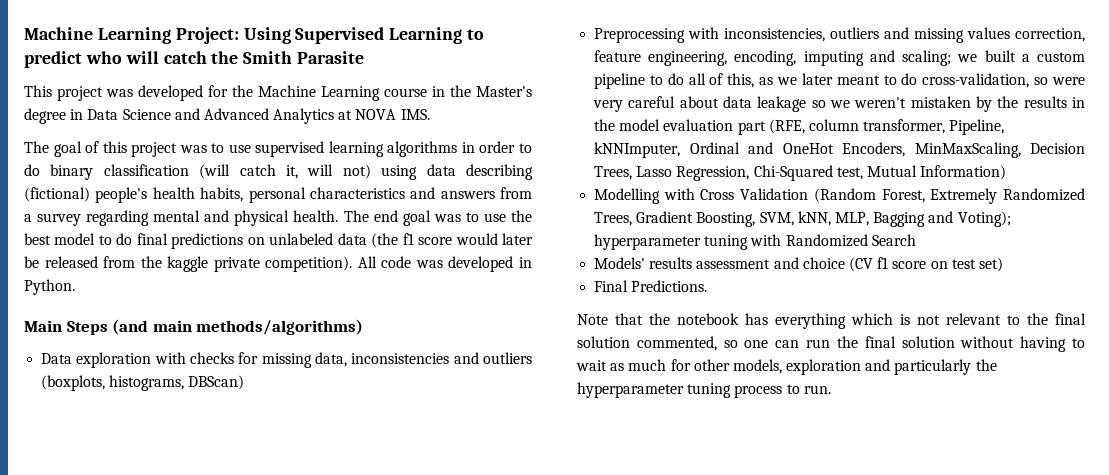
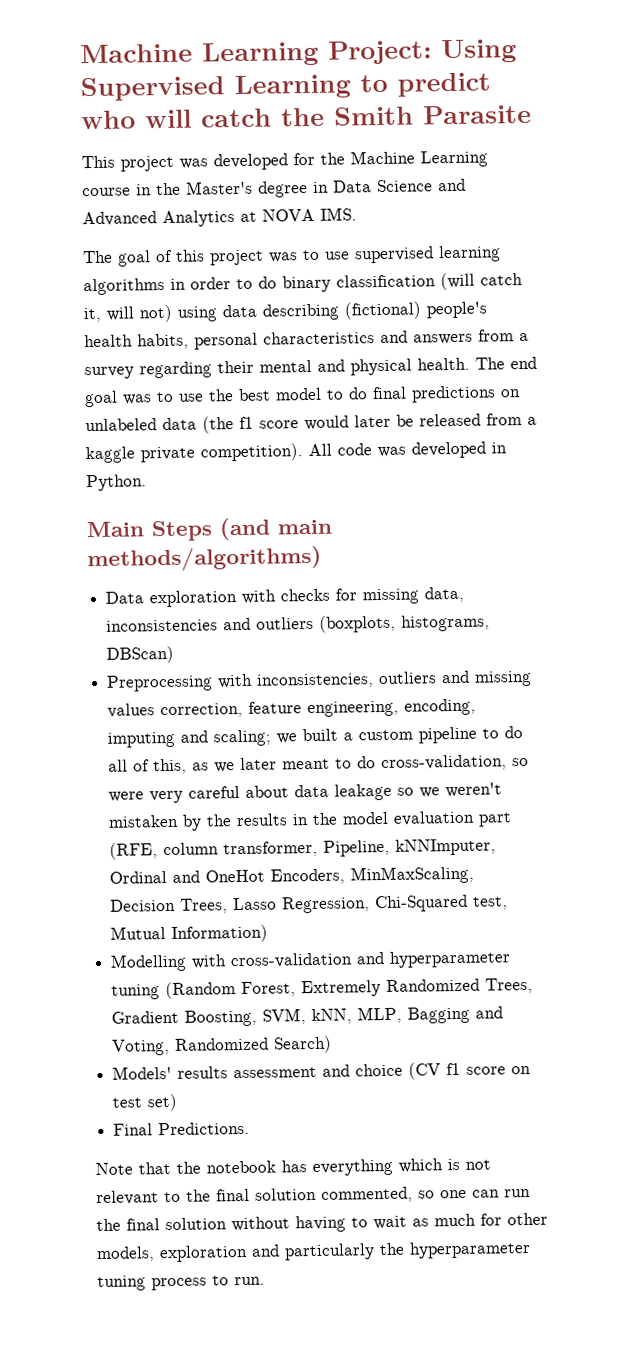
(150, 218) none -> [217,360,254,374] their
[140,256,162,268] the -> [527,416,537,425] a
[700,188,809,200] Cross Validation -> [230,950,512,969] [111,984,161,1000] cross-validation and hyperparameter tuning
[957,211,1011,227] [594,234,916,250] Voting); hyperparameter tuning with Randomized Search -> [112,1035,333,1056] Voting, Randomized Search)

